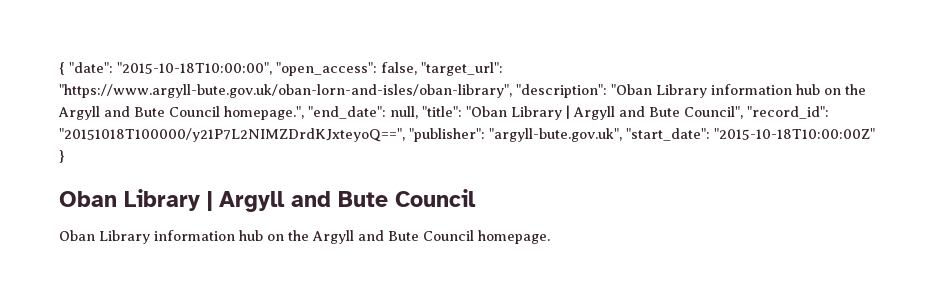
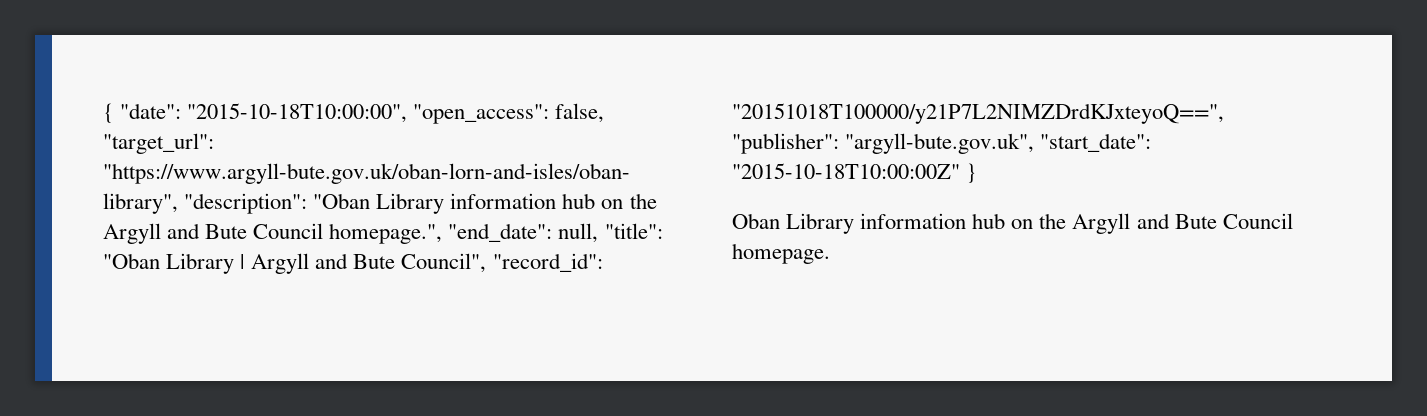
[59,189,476,212] // Oban Library | Argyll and Bute Council -> (978, 173) none

